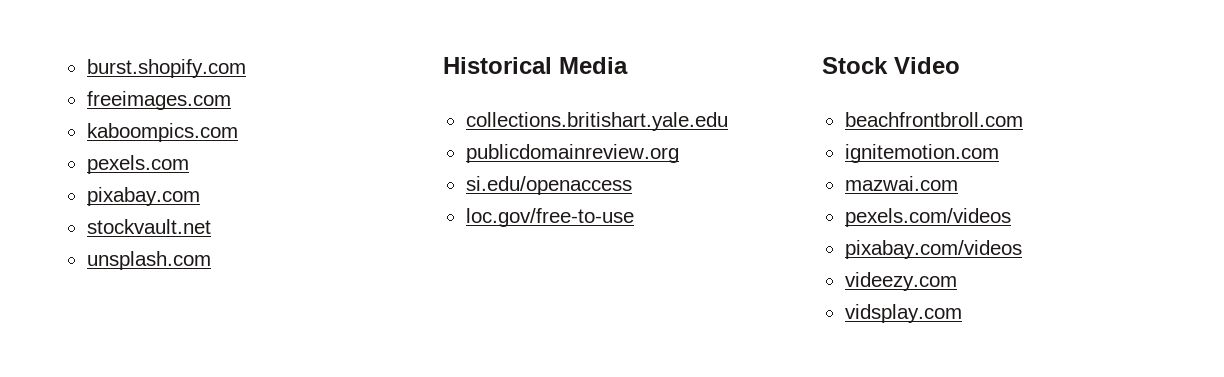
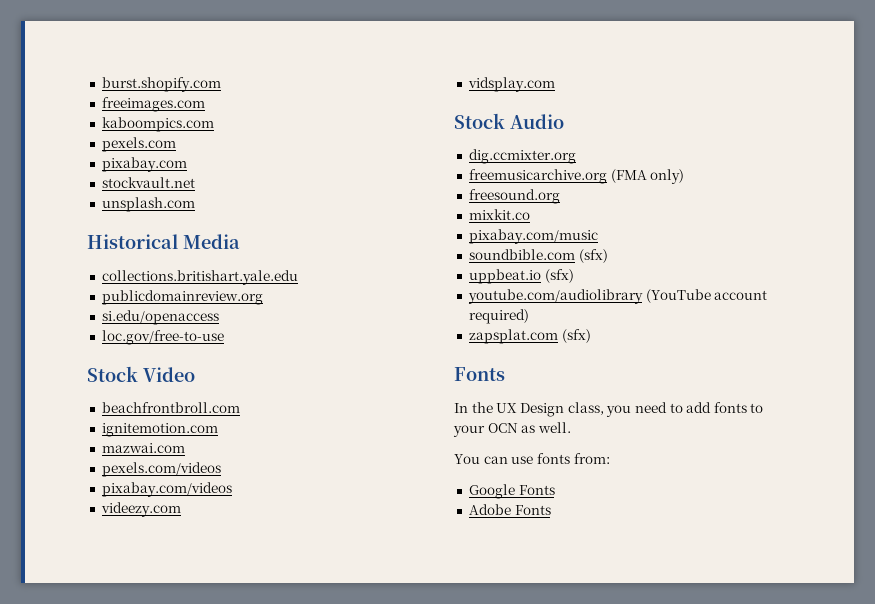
(962, 313) none -> [454,113,564,129] [468,149,576,164] [468,169,685,184] [468,189,560,204] [468,209,530,220] [468,229,598,244] [468,249,608,263] [468,269,574,284] [467,289,768,304] [468,309,529,324] [468,329,591,344] [454,367,505,381] [454,402,764,417] [453,422,571,437] [454,453,610,464] [468,484,555,499] [468,504,551,515] // Stock Audio // dig.ccmixter.org // freemusicarchive.org (FMA only) // freesound.org // mixkit.co // pixabay.com/music // soundbible.com (sfx) // uppbeat.io (sfx) // youtube.com/audiolibrary (YouTube account required) // zapsplat.com (sfx) // Fonts // In the UX Design class, you need to add fonts to your OCN as well. // You can use fonts from: // Google Fonts // Adobe Fonts

